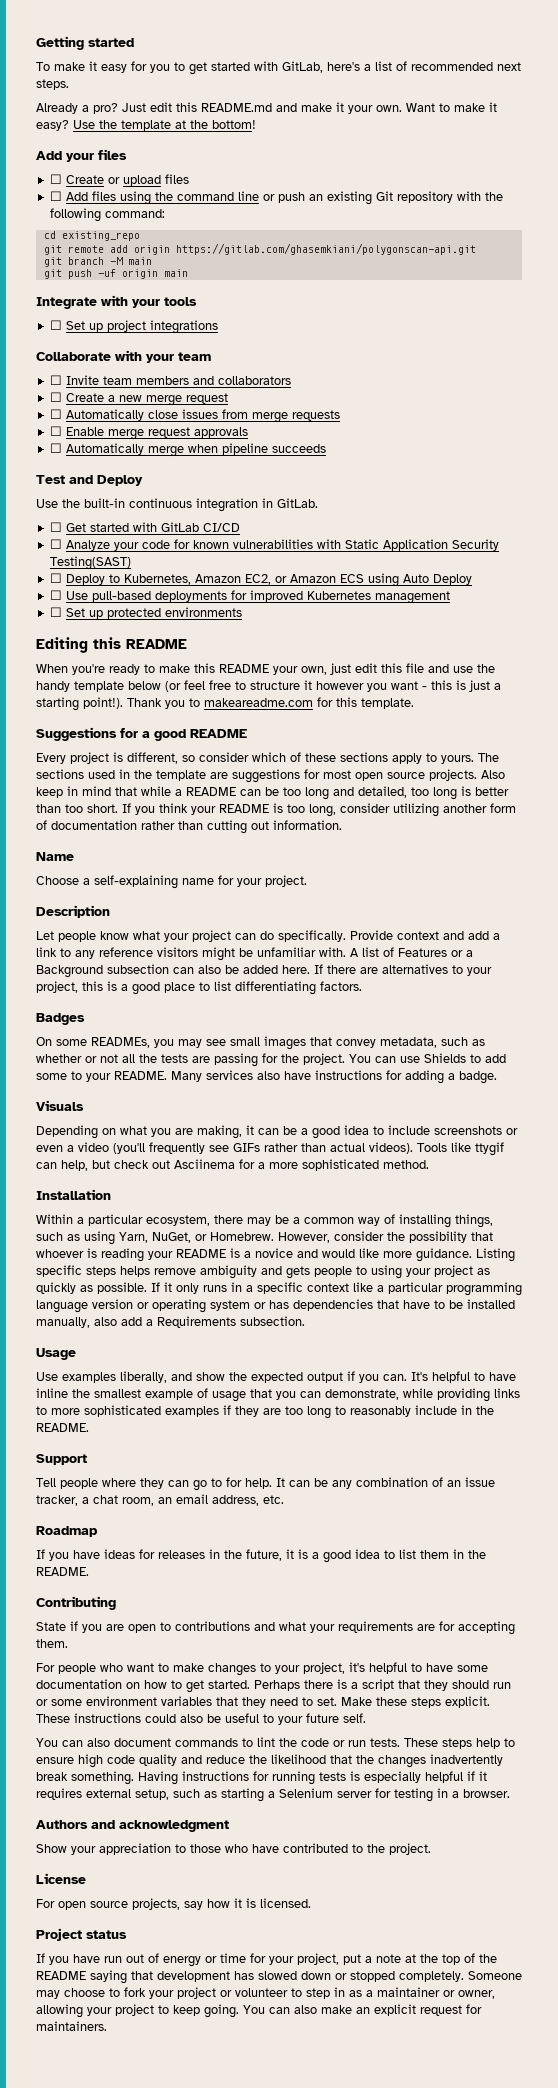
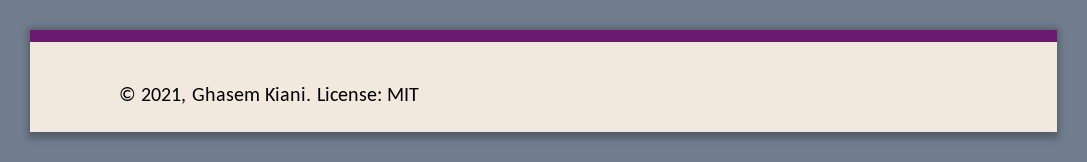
[36,36,134,50] [36,61,521,75] [36,79,69,90] [36,102,497,114] [36,120,256,131] [36,149,127,162] [49,174,189,186] [49,191,503,205] [49,208,165,222] [43,231,140,241] [43,243,476,255] [43,257,152,267] [43,269,188,279] [36,295,197,309] [49,320,218,334] [36,350,211,363] [49,375,291,385] [49,392,228,406] [49,409,340,423] [49,426,248,440] [49,443,326,457] [36,475,143,486] [36,498,318,512] [49,522,240,532] [49,539,499,551] [49,556,131,570] [49,573,472,587] [49,590,450,604] [49,607,242,619] [36,637,187,653] [36,663,495,675] [36,680,501,692] [36,697,414,711] [36,727,247,741] [36,752,499,764] [36,769,505,783] [36,786,509,800] [36,803,516,817] [36,820,342,834] [36,852,74,861] [36,875,307,889] [36,905,110,918] [36,930,500,942] [36,947,473,961] [36,964,492,978] [36,981,362,995] [36,1013,85,1025] [36,1036,485,1050] [36,1053,506,1067] [36,1070,497,1084] [36,1100,84,1111] [36,1125,518,1139] [36,1142,504,1156] [36,1159,429,1171] [36,1189,111,1200] [36,1214,493,1228] [36,1231,493,1245] [36,1248,515,1262] [36,1265,490,1279] [36,1282,522,1296] [36,1299,515,1313] [36,1316,305,1328] [36,1348,76,1360] [36,1371,516,1383] [36,1388,520,1402] [36,1405,494,1419] [36,1423,89,1432] [36,1454,87,1465] [36,1477,495,1491] [36,1494,284,1506] [36,1526,98,1537] [36,1549,486,1563] [36,1567,89,1576] [36,1596,116,1610] [36,1621,515,1635] [36,1639,68,1648] [36,1662,488,1676] [36,1679,511,1693] [36,1696,490,1708] [36,1713,366,1725] [36,1737,515,1749] [36,1754,503,1768] [36,1771,487,1785] [36,1788,510,1802] [36,1820,229,1832] [36,1843,431,1855] [36,1873,86,1884] [36,1898,311,1910] [36,1928,127,1941] [36,1953,497,1967] [36,1970,522,1984] [36,1987,495,1999] [36,2004,482,2018] [36,2021,107,2031] Getting started // To make it easy for you to get started with GitLab, here's a list of recommended next steps. // Already a pro? Just edit this README.md and make it your own. Want to make it easy? Use the template at the bottom! // Add your files // ☐ Create or upload files // ☐ Add files using the command line or push an existing Git repository with the following command: // cd existing_repo // git remote add origin https://gitlab.com/ghasemkiani/polygonscan-api.git // git branch -M main // git push -uf origin main // Integrate with your tools // ☐ Set up project integrations // Collaborate with your team // ☐ Invite team members and collaborators // ☐ Create a new merge request // ☐ Automatically close issues from merge requests // ☐ Enable merge request approvals // ☐ Automatically merge when pipeline succeeds // Test and Deploy // Use the built-in continuous integration in GitLab. // ☐ Get started with GitLab CI/CD // ☐ Analyze your code for known vulnerabilities with Static Application Security Testing(SAST) // ☐ Deploy to Kubernetes, Amazon EC2, or Amazon ECS using Auto Deploy // ☐ Use pull-based deployments for improved Kubernetes management // ☐ Set up protected environments // Editing this README // When you're ready to make this README your own, just edit this file and use the handy template below (or feel free to structure it however you want - this is just a starting point!). Thank you to makeareadme.com for this template. // Suggestions for a good README // Every project is different, so consider which of these sections apply to yours. The sections used in the template are suggestions for most open source projects. Also keep in mind that while a README can be too long and detailed, too long is better than too short. If you think your README is too long, consider utilizing another form of documentation rather than cutting out information. // Name // Choose a self-explaining name for your project. // Description // Let people know what your project can do specifically. Provide context and add a link to any reference visitors might be unfamiliar with. A list of Features or a Background subsection can also be added here. If there are alternatives to your project, this is a good place to list differentiating factors. // Badges // On some READMEs, you may see small images that convey metadata, such as whether or not all the tests are passing for the project. You can use Shields to add some to your README. Many services also have instructions for adding a badge. // Visuals // Depending on what you are making, it can be a good idea to include screenshots or even a video (you'll frequently see GIFs rather than actual videos). Tools like ttygif can help, but check out Asciinema for a more sophisticated method. // Installation // Within a particular ecosystem, there may be a common way of installing things, such as using Yarn, NuGet, or Homebrew. However, consider the possibility that whoever is reading your README is a novice and would like more guidance. Listing specific steps helps remove ambiguity and gets people to using your project as quickly as possible. If it only runs in a specific context like a particular programming language version or operating system or has dependencies that have to be installed manually, also add a Requirements subsection. // Usage // Use examples liberally, and show the expected output if you can. It's helpful to have inline the smallest example of usage that you can demonstrate, while providing links to more sophisticated examples if they are too long to reasonably include in the README. // Support // Tell people where they can go to for help. It can be any combination of an issue tracker, a chat room, an email address, etc. // Roadmap // If you have ideas for releases in the future, it is a good idea to list them in the README. // Contributing // State if you are open to contributions and what your requirements are for accepting them. // For people who want to make changes to your project, it's helpful to have some documentation on how to get started. Perhaps there is a script that they should run or some environment variables that they need to set. Make these steps explicit. These instructions could also be useful to your future self. // You can also document commands to lint the code or run tests. These steps help to ensure high code quality and reduce the likelihood that the changes inadvertently break something. Having instructions for running tests is especially helpful if it requires external setup, such as starting a Selenium server for testing in a browser. // Authors and acknowledgment // Show your appreciation to those who have contributed to the project. // License // For open source projects, say how it is licensed. // Project status // If you have run out of energy or time for your project, put a note at the top of the README saying that development has slowed down or stopped completely. Someone may choose to fork your project or volunteer to step in as a maintainer or owner, allowing your project to keep going. You can also make an explicit request for maintainers. -> [119,87,419,104] © 2021, Ghasem Kiani. License: MIT

